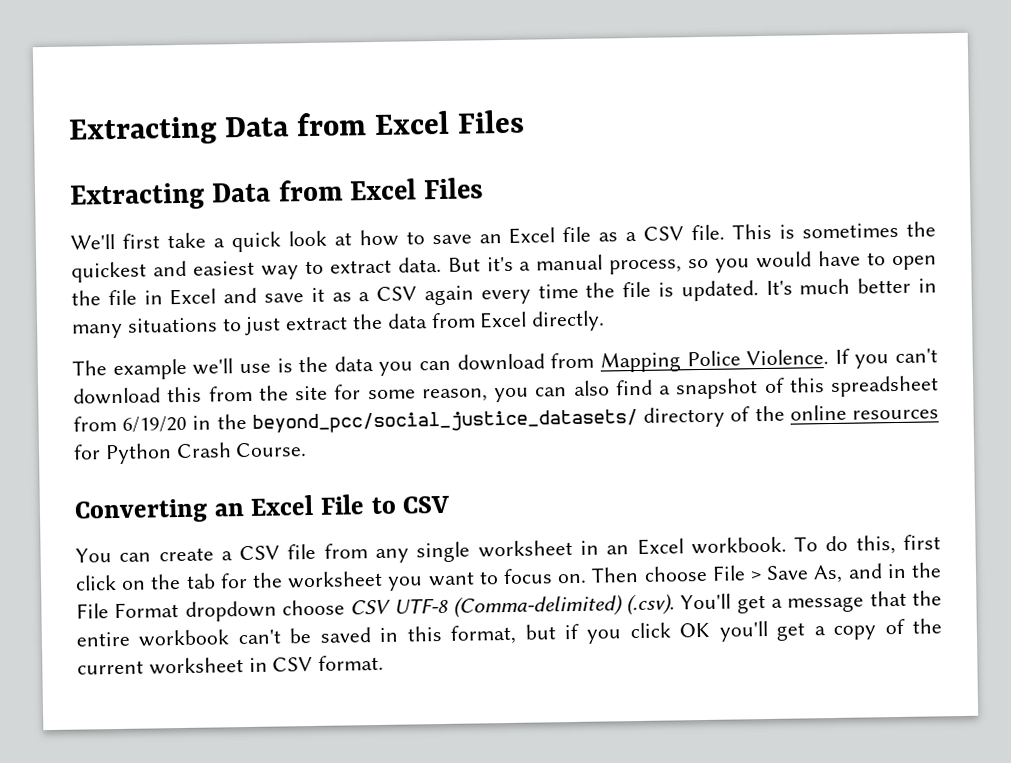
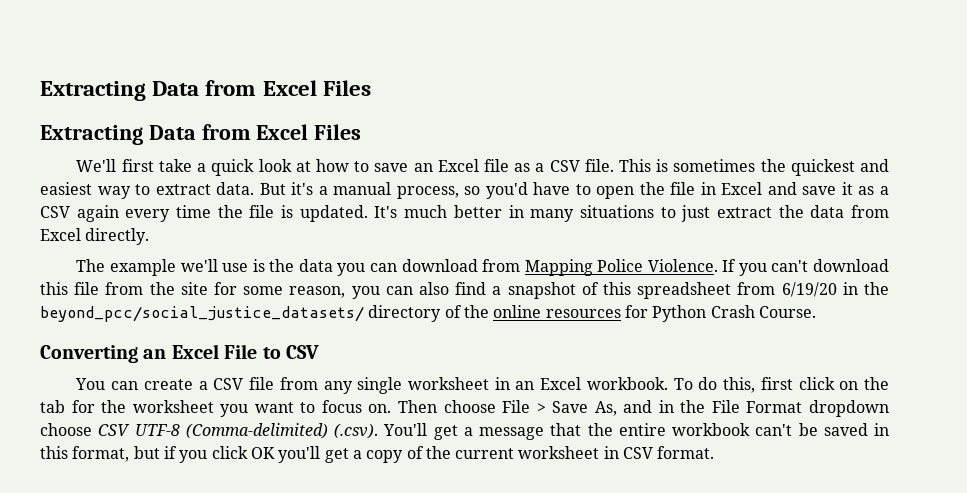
[715,251,813,273] you would -> [485,182,528,199] you'd
(203, 394) none -> [74,282,100,295] file

